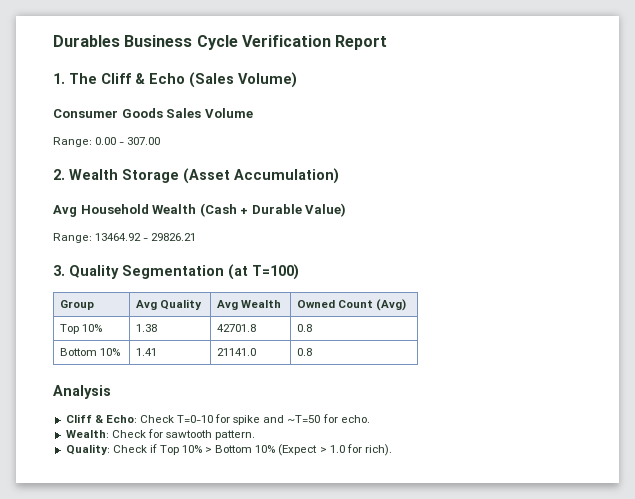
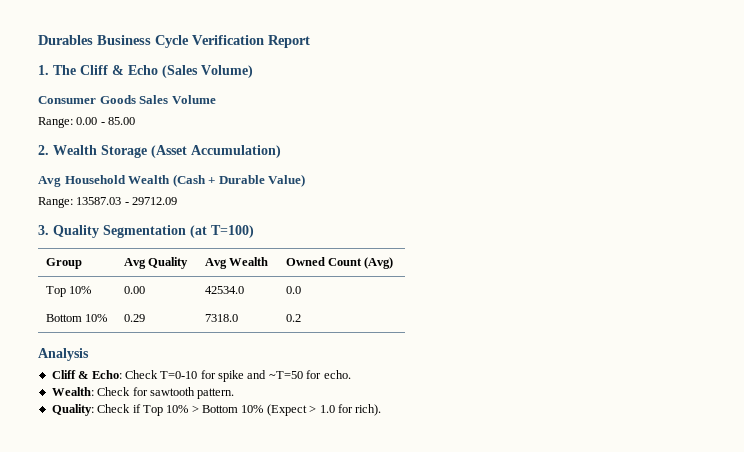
[127,137,161,145] 307.00 -> [108,117,136,125] 85.00
[95,233,197,241] 13464.92 - 29826.21 -> [76,197,178,205] 13587.03 - 29712.09
[136,324,158,332] [217,324,257,332] [297,324,313,332] 1.38 | 42701.8 | 0.8 -> [123,286,145,294] [204,286,244,294] [285,286,301,294] 0.00 | 42534.0 | 0.0
[136,348,158,356] [217,348,257,356] [297,348,313,356] 1.41 | 21141.0 | 0.8 -> [123,314,145,322] [204,314,238,322] [285,314,301,322] 0.29 | 7318.0 | 0.2

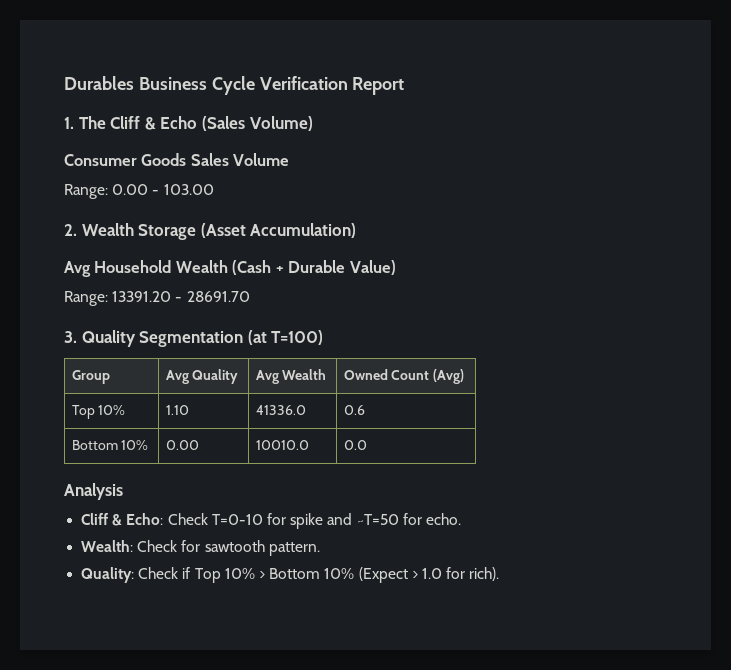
[108,117,136,125] 85.00 -> [163,184,214,195] 103.00
[76,197,178,205] 13587.03 - 29712.09 -> [112,291,250,302] 13391.20 - 28691.70
[123,286,145,294] [204,286,244,294] [285,286,301,294] 0.00 | 42534.0 | 0.0 -> [165,405,189,415] [255,405,306,415] [343,405,365,415] 1.10 | 41336.0 | 0.6
[123,314,145,322] [204,314,238,322] [285,314,301,322] 0.29 | 7318.0 | 0.2 -> [165,440,199,450] [255,440,309,450] [343,440,367,450] 0.00 | 10010.0 | 0.0

